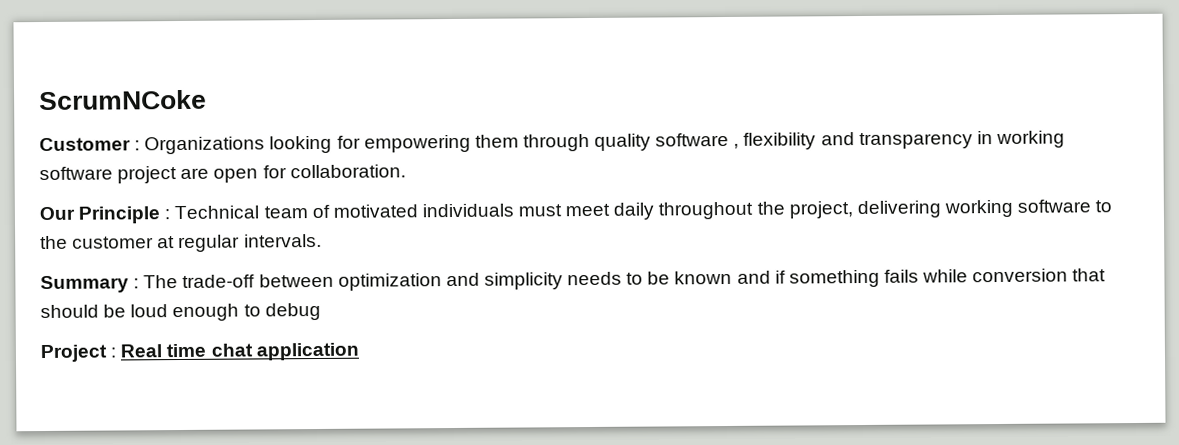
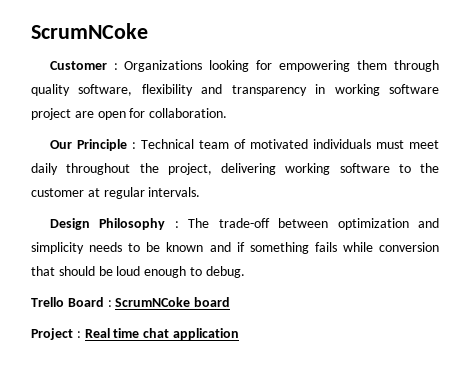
[655,132,740,149] software , -> [78,84,133,96] software,
[40,275,129,294] Summary -> [49,218,166,230] Design Philosophy
[264,302,321,321] debug -> [205,266,245,278] [31,297,231,307] debug. // Trello Board : ScrumNCoke board

